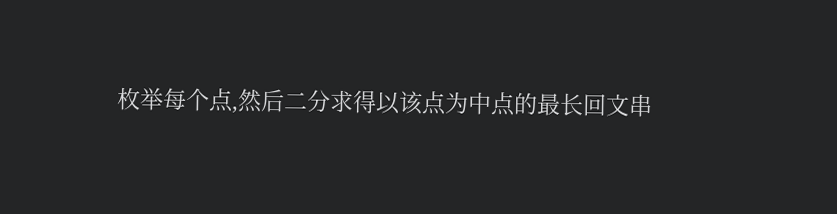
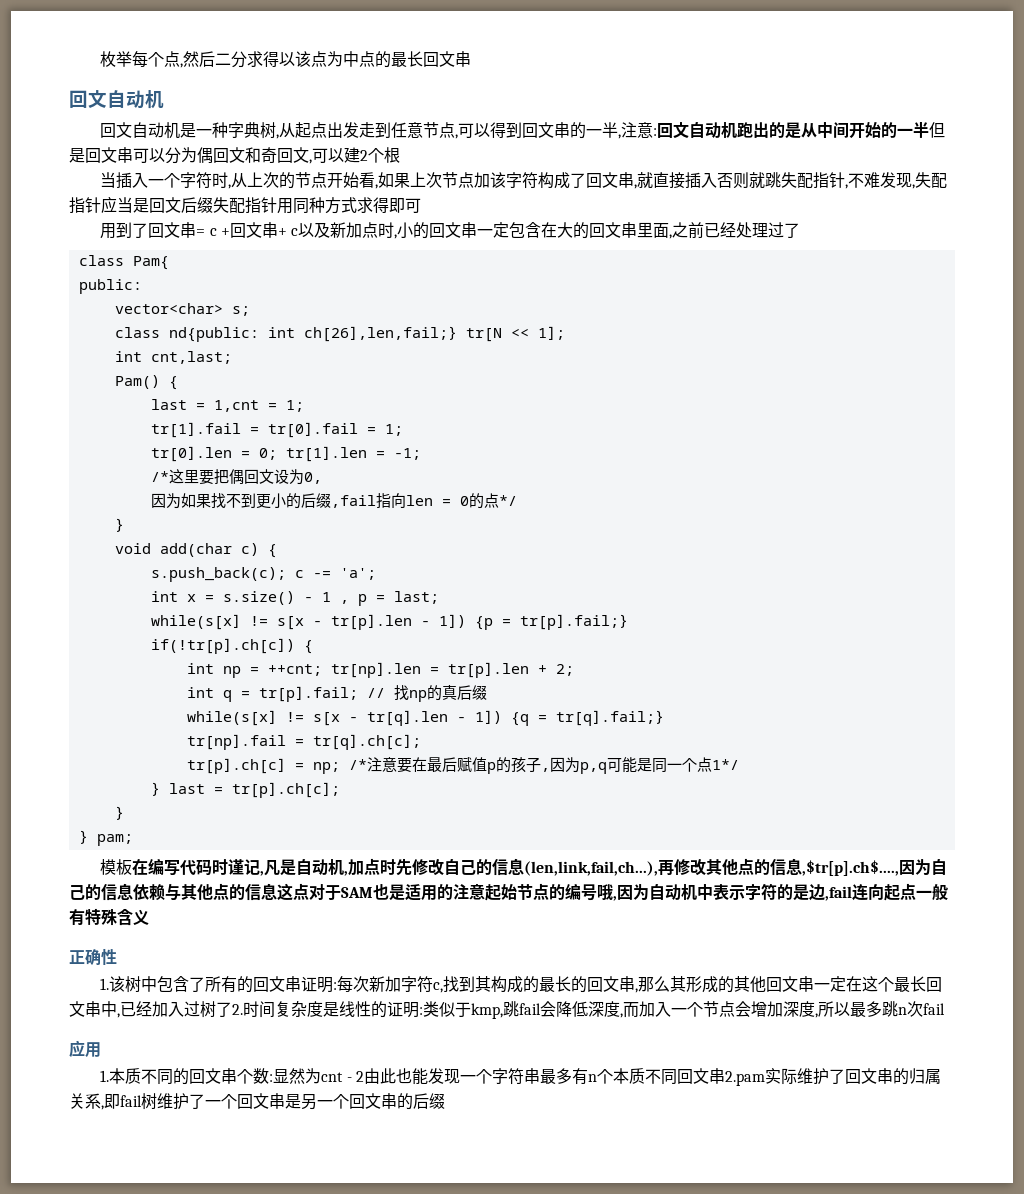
(653, 105) none -> [69,90,164,109] [100,121,946,139] [69,147,400,164] [100,172,948,189] [69,196,421,214] [100,222,801,239] [78,255,169,270] [78,279,142,294] [114,303,250,316] [114,326,565,342] [114,351,232,364] [114,375,178,390] [150,399,304,412] [150,422,403,438] [150,446,421,462] [150,469,322,485] [150,493,517,509] [114,518,124,532] [114,543,277,558] [150,567,376,582] [150,591,439,606] [150,614,628,630] [150,638,313,654] [186,662,574,678] [186,684,487,702] [186,710,664,726] [186,734,421,750] [186,757,739,774] [150,782,340,798] [114,806,124,820] [78,830,133,846] [100,858,948,876] [69,883,948,901] [69,908,149,926] [69,948,117,966] [100,976,943,993] [69,1001,945,1019] [69,1040,101,1058] [100,1068,942,1086] [69,1093,445,1110] // 回文自动机 // 回文自动机是一种字典树,从起点出发走到任意节点,可以得到回文串的一半,注意:回文自动机跑出的是从中间开始的一半但是回文串可以分为偶回文和奇回文,可以建2个根 // 当插入一个字符时,从上次的节点开始看,如果上次节点加该字符构成了回文串,就直接插入否则就跳失配指针,不难发现,失配指针应当是回文后缀失配指针用同种方式求得即可 // 用到了回文串= c +回文串+ c以及新加点时,小的回文串一定包含在大的回文串里面,之前已经处理过了 // class Pam{ // public: // vector<char> s; // class nd{public: int ch[26],len,fail;} tr[N << 1]; // int cnt,last; // Pam() { // last = 1,cnt = 1; // tr[1].fail = tr[0].fail = 1; // tr[0].len = 0; tr[1].len = -1; // /*这里要把偶回文设为0, // 因为如果找不到更小的后缀,fail指向len = 0的点*/ // } // void add(char c) { // s.push_back(c); c -= 'a'; // int x = s.size() - 1 , p = last; // while(s[x] != s[x - tr[p].len - 1]) {p = tr[p].fail;} // if(!tr[p].ch[c]) { // int np = ++cnt; tr[np].len = tr[p].len + 2; // int q = tr[p].fail; // 找np的真后缀 // while(s[x] != s[x - tr[q].len - 1]) {q = tr[q].fail;} // tr[np].fail = tr[q].ch[c]; // tr[p].ch[c] = np; /*注意要在最后赋值p的孩子,因为p,q可能是同一个点1*/ // } last = tr[p].ch[c]; // } // } pam; // 模板在编写代码时谨记,凡是自动机,加点时先修改自己的信息(len,link,fail,ch...),再修改其他点的信息,$tr[p].ch$....,因为自己的信息依赖与其他点的信息这点对于SAM也是适用的注意起始节点的编号哦,因为自动机中表示字符的是边,fail连向起点一般有特殊含义 // 正确性 // 1.该树中包含了所有的回文串证明:每次新加字符c,找到其构成的最长的回文串,那么其形成的其他回文串一定在这个最长回文串中,已经加入过树了2.时间复杂度是线性的证明:类似于kmp,跳fail会降低深度,而加入一个节点会增加深度,所以最多跳n次fail // 应用 // 1.本质不同的回文串个数:显然为cnt - 2由此也能发现一个字符串最多有n个本质不同回文串2.pam实际维护了回文串的归属关系,即fail树维护了一个回文串是另一个回文串的后缀

